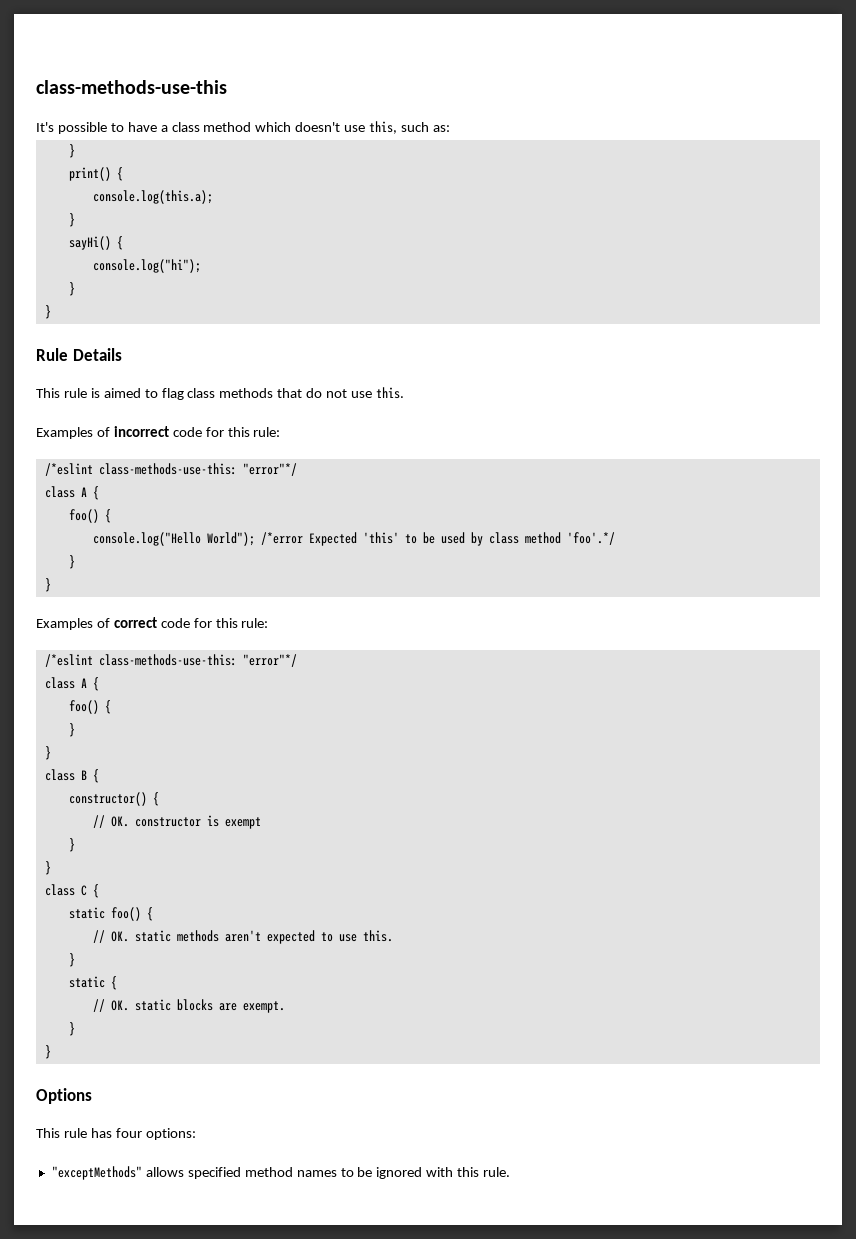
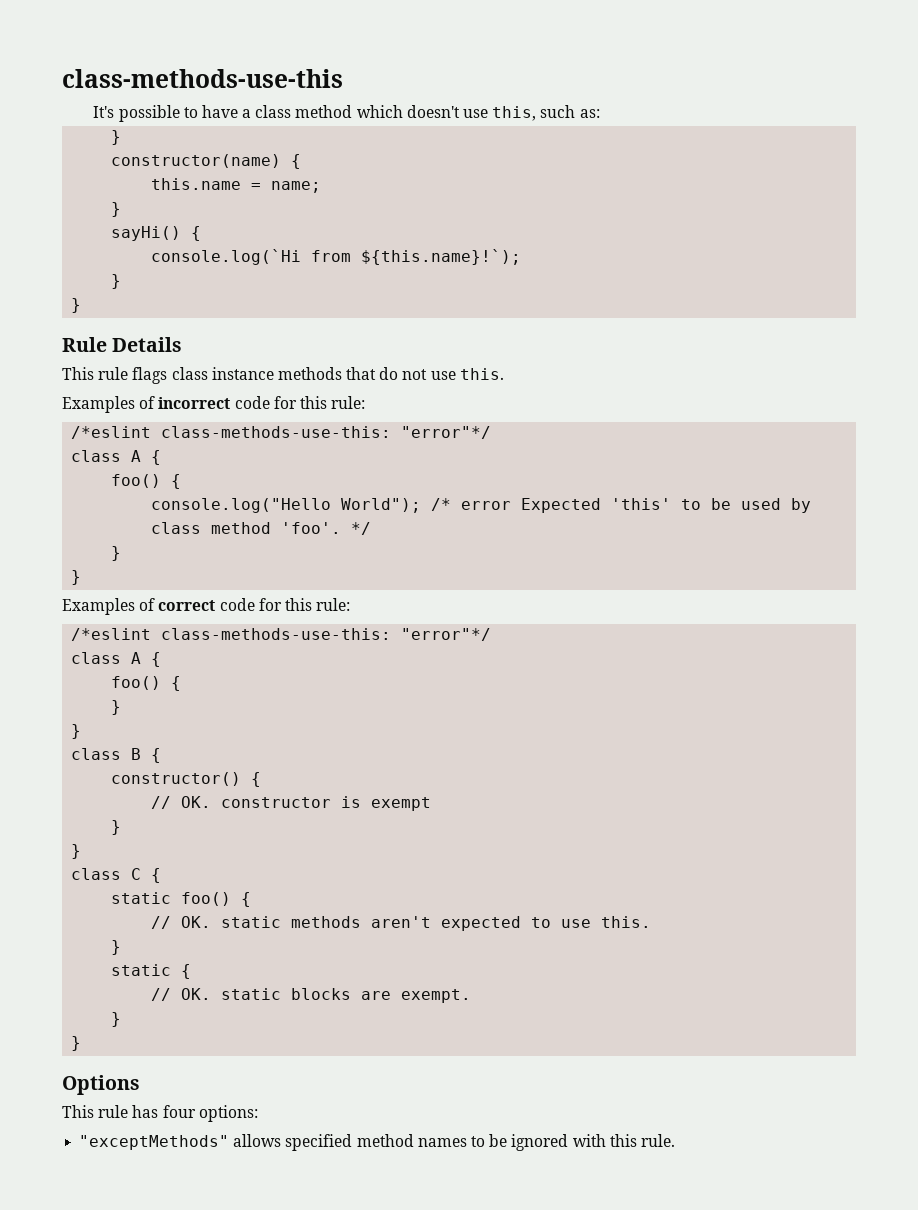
[68,167,123,181] [92,190,213,204] print() { // console.log(this.a); -> [111,154,302,169] [151,178,322,193] constructor(name) { // this.name = name;
[92,259,201,273] console.log("hi"); -> [151,249,522,265] console.log(`Hi from ${this.name}!`);
[90,388,216,400] is aimed to flag class -> [132,367,274,384] flags class instance
[260,532,303,545] /*error -> [431,498,512,511] /* error
[566,532,615,545] 'foo'.*/ -> [281,522,372,535] 'foo'. */

